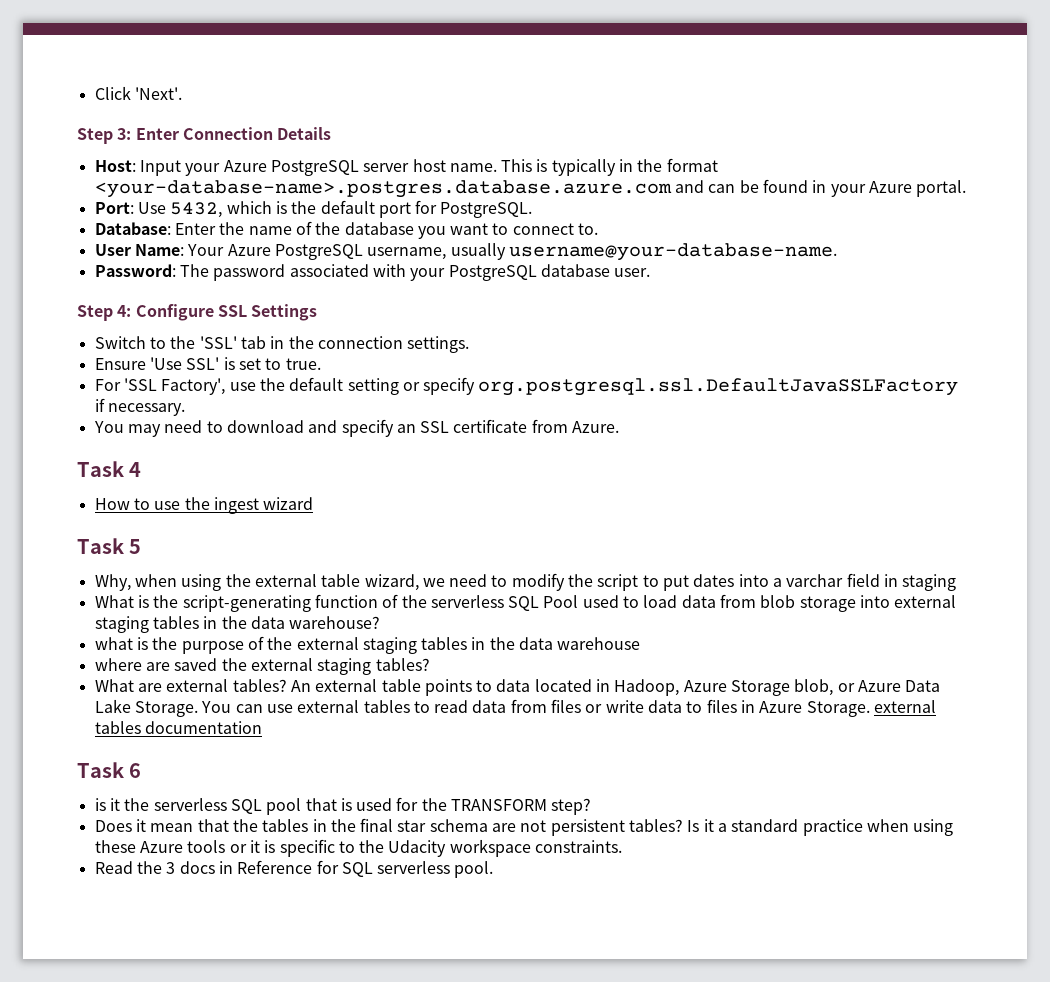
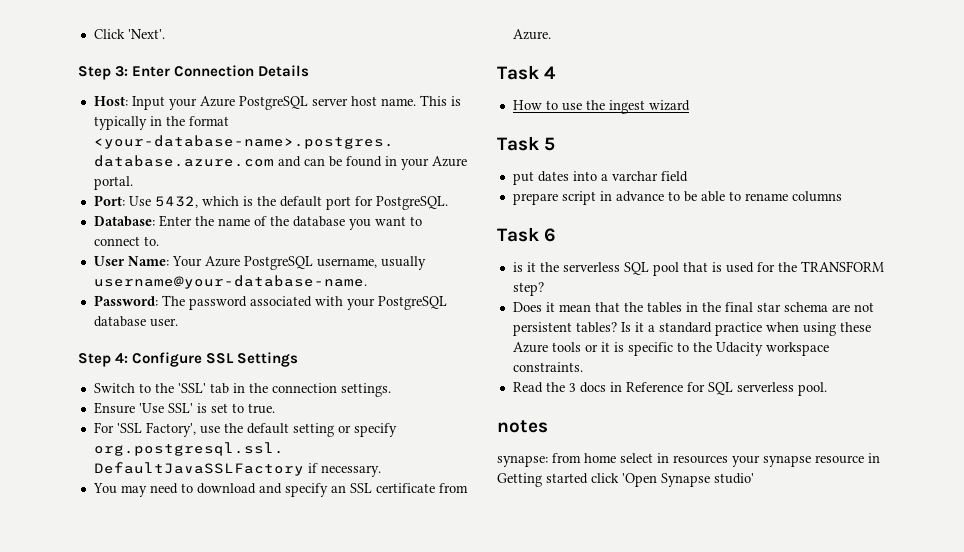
[94,573,659,591] Why, when using the external table wizard, we need to modify the script to -> (556, 144) none
[884,574,957,591] [94,594,957,612] [94,616,381,633] [94,636,641,654] [94,658,430,675] [94,679,941,696] [94,699,937,717] [94,721,262,734] in staging // What is the script-generating function of the serverless SQL Pool used to load data from blob storage into external staging tables in the data warehouse? // what is the purpose of the external staging tables in the data warehouse // where are saved the external staging tables? // What are external tables? An external table points to data located in Hadoop, Azure Storage blob, or Azure Data Lake Storage. You can use external tables to read data from files or write data to files in Azure Storage. external tables documentation -> [512,191,842,205] // prepare script in advance to be able to rename columns
(494, 869) none -> [497,420,548,433] [497,453,880,467] [497,473,754,487] // notes // synapse: from home select in resources your synapse resource in Getting started click 'Open Synapse studio'

